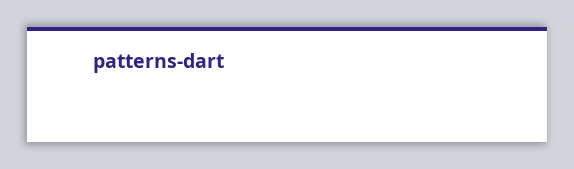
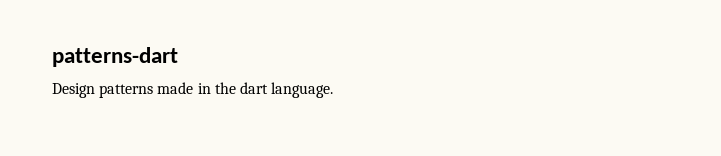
(224, 63) none -> [52,82,334,98] // Design patterns made in the dart language.

